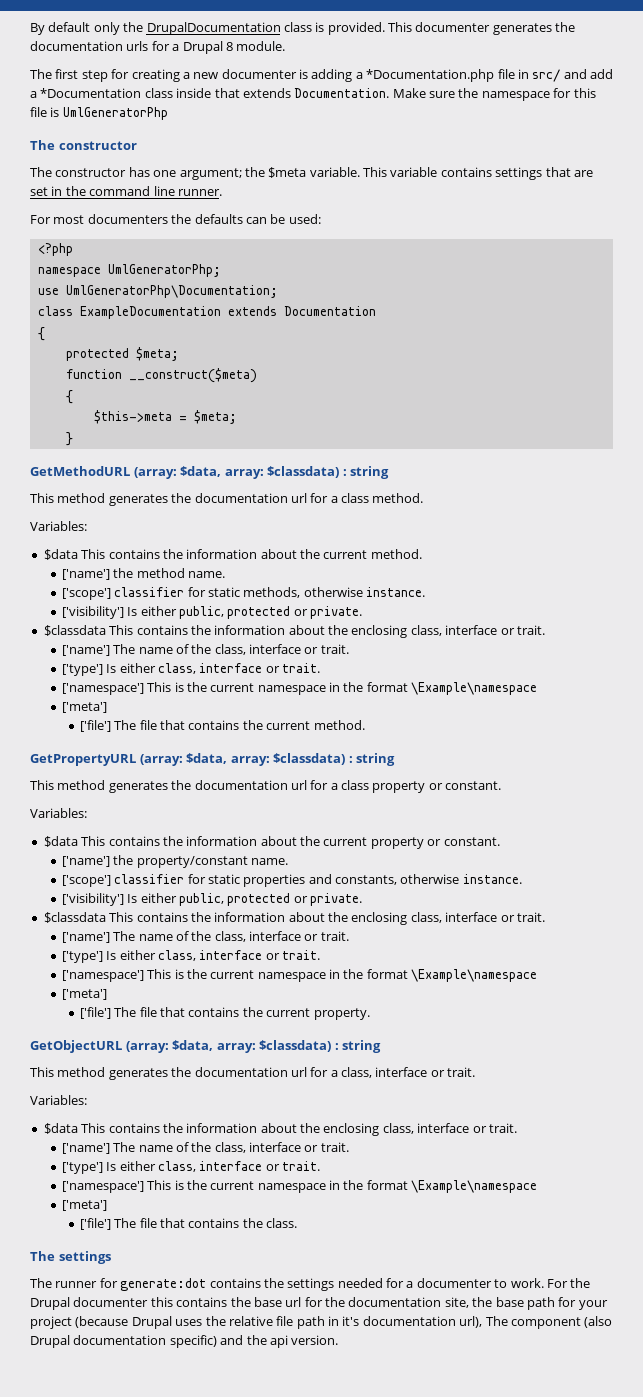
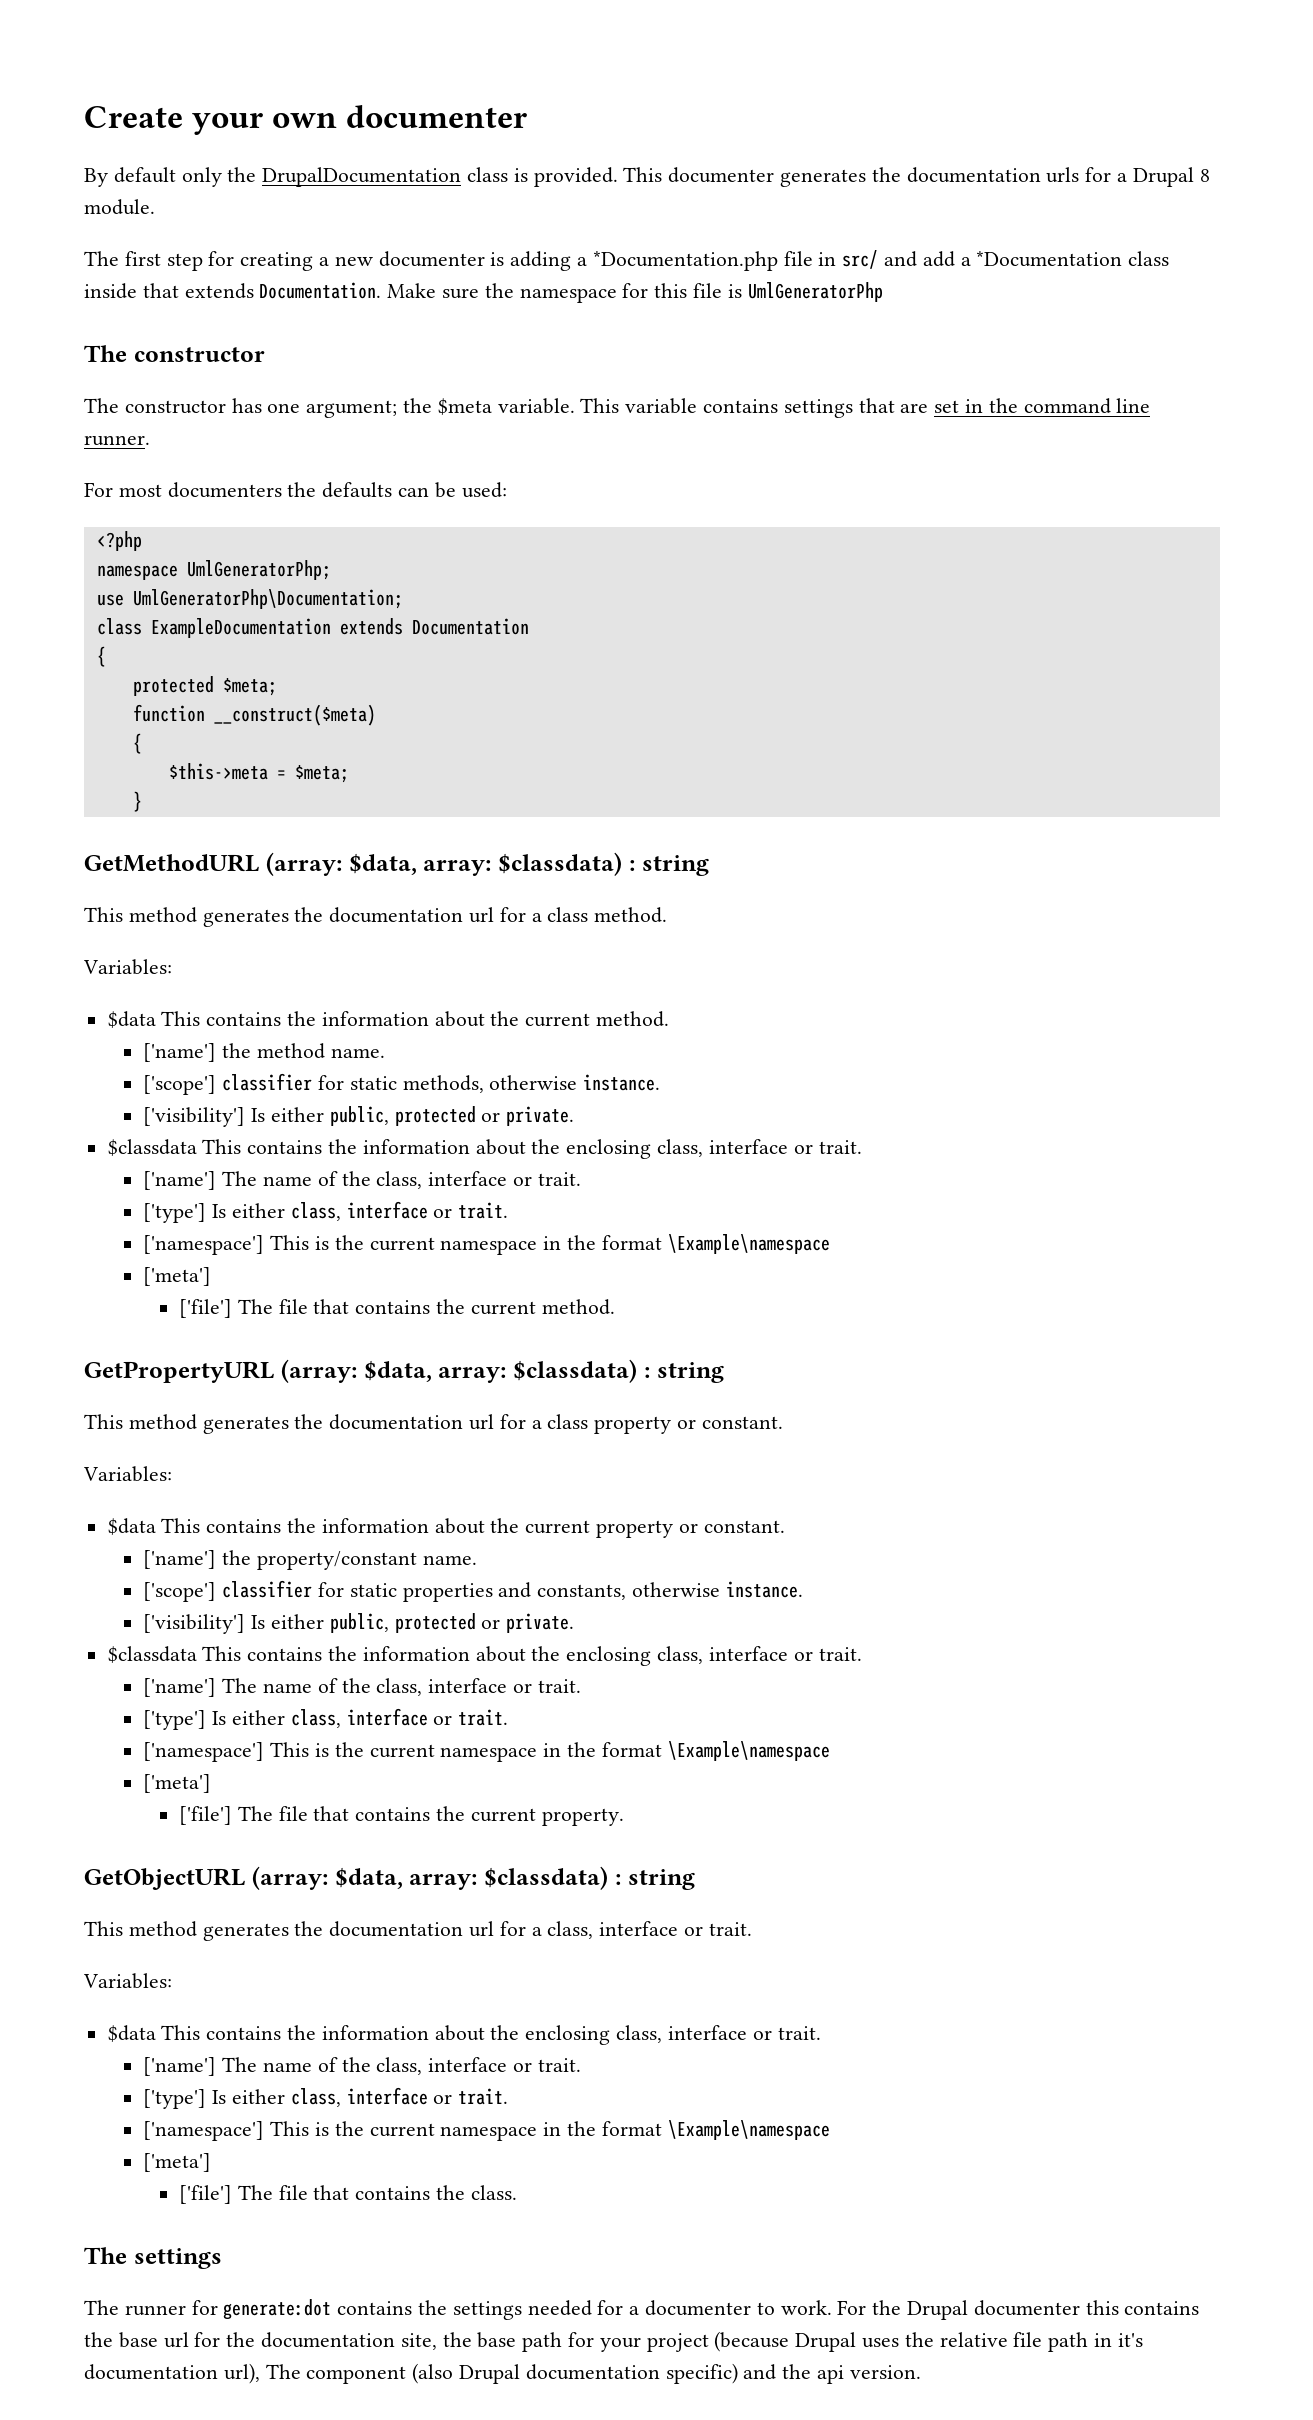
(30, 29) none -> [84,105,528,135] Create your own documenter //

